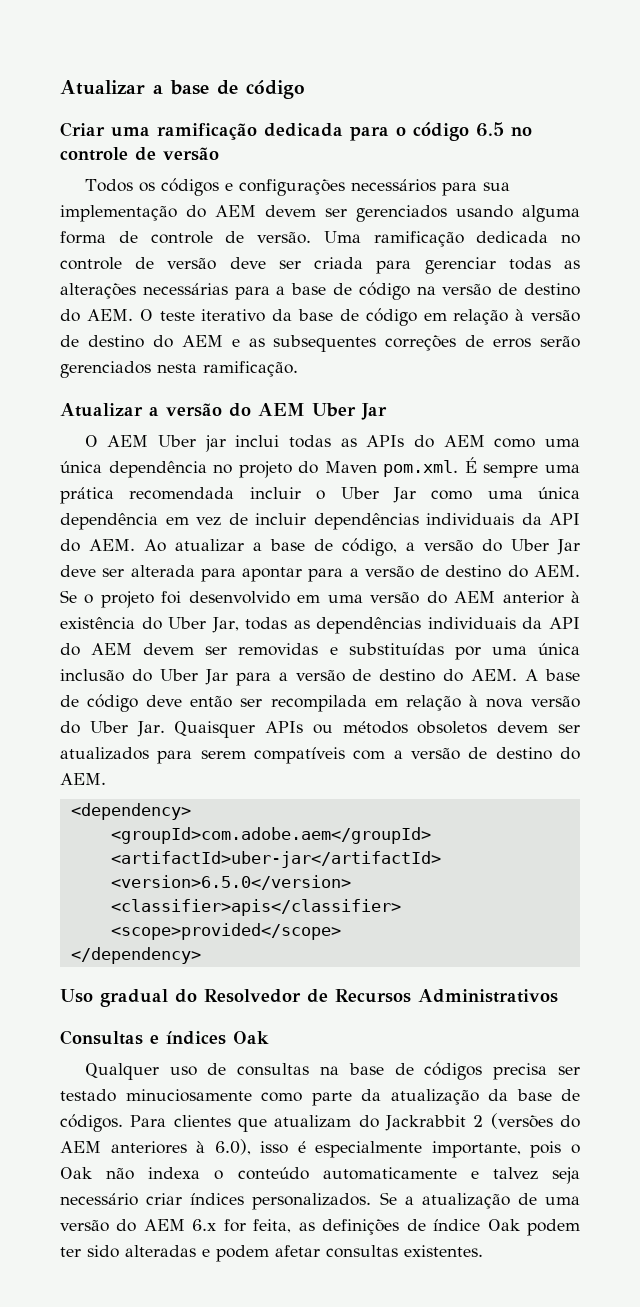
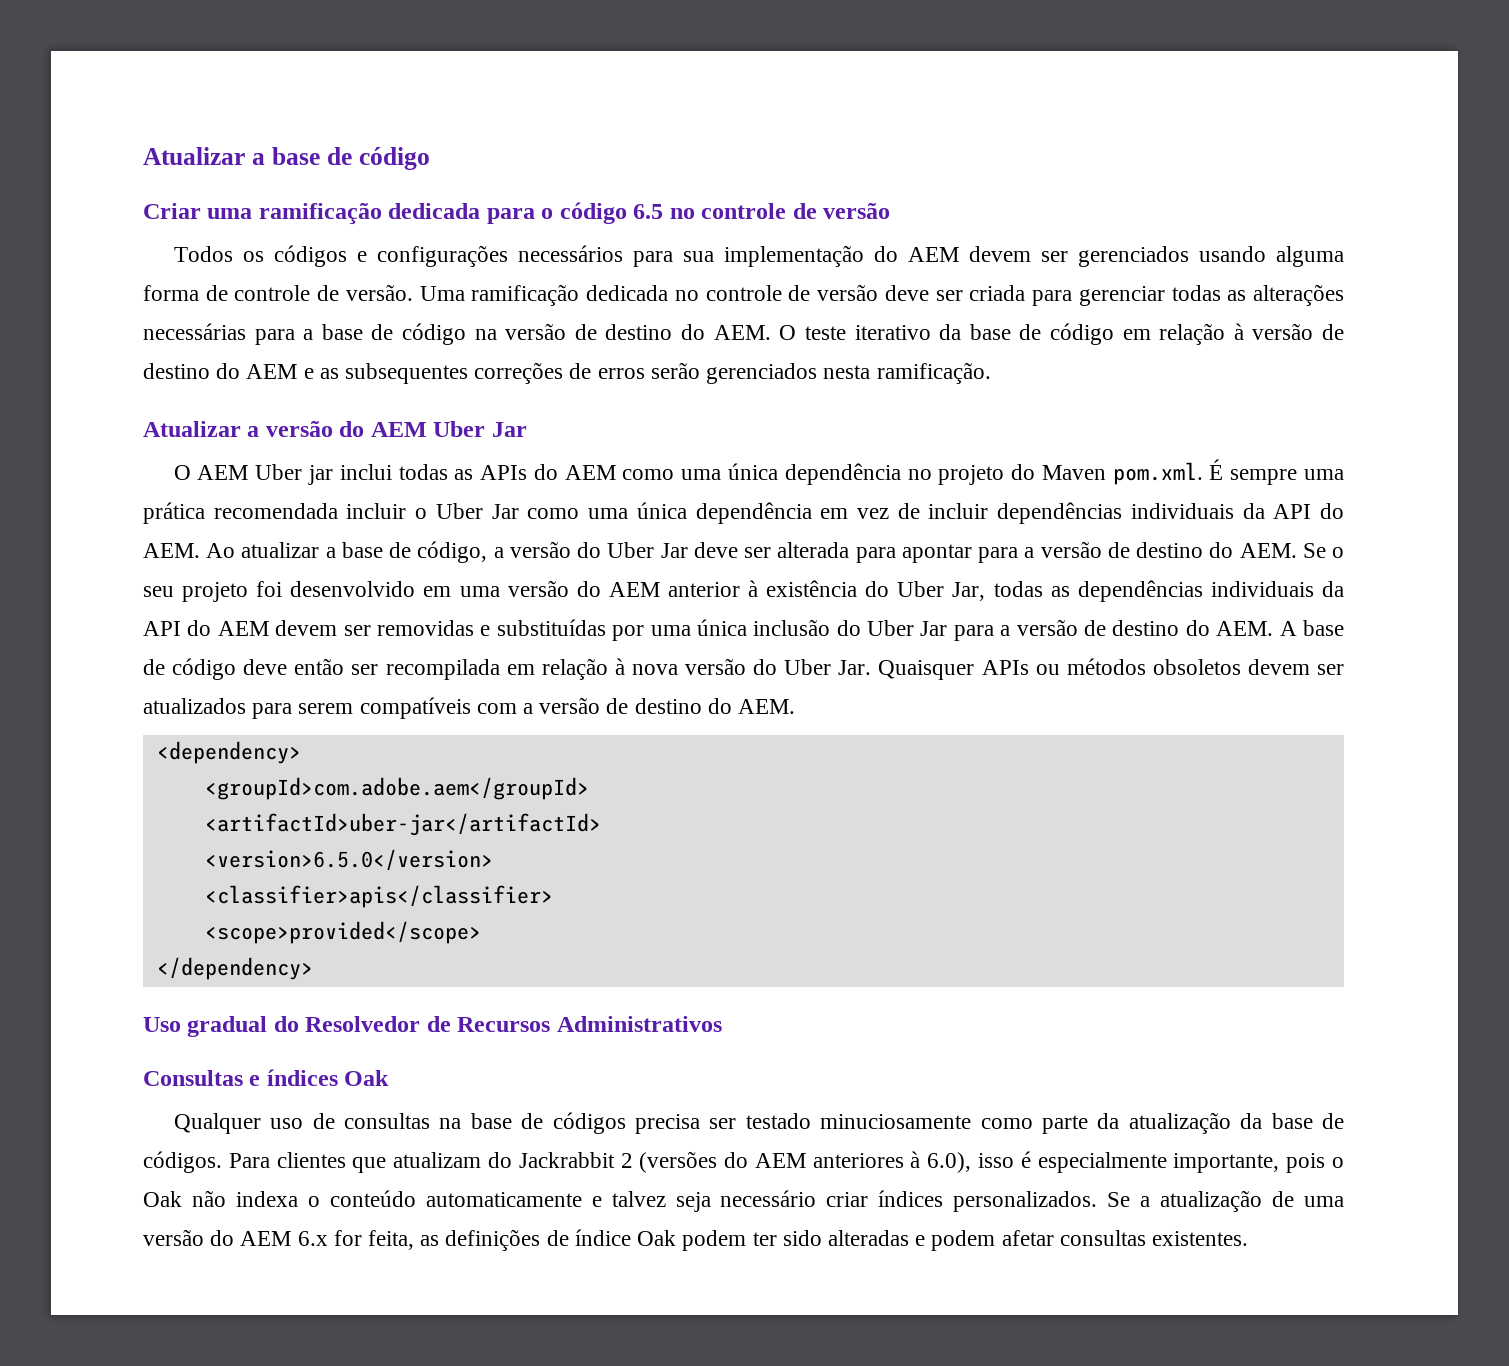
(94, 599) none -> [143,586,174,597] seu

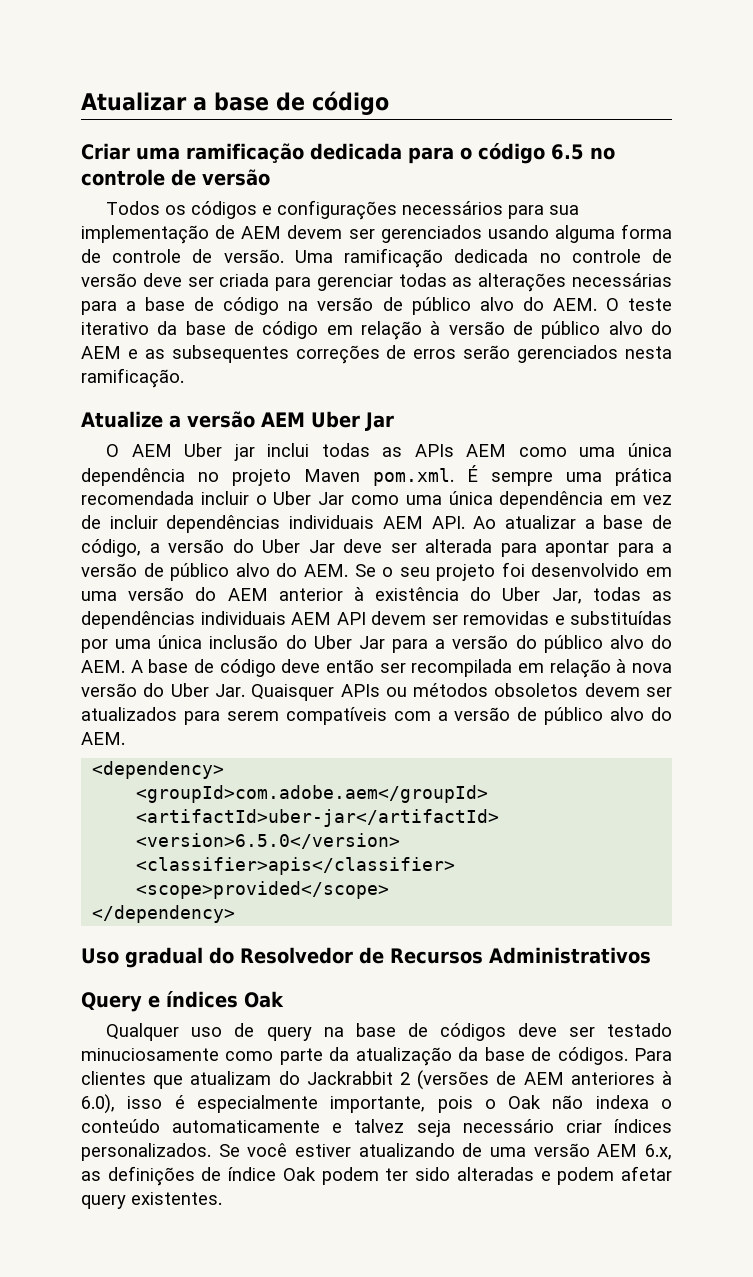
[873,246,898,262] do -> [215,225,236,239] de
[605,324,673,340] destino -> [411,297,514,315] público alvo
[143,363,210,379] destino -> [541,321,643,339] público alvo
[143,421,365,437] Atualizar a versão do -> [81,411,255,428] Atualize a versão
[533,464,558,480] do -> (454, 450) none
[1011,464,1036,480] do -> (291, 477) none
[1242,503,1344,519] [143,543,200,558] da API do AEM. -> [382,516,465,529] AEM API.
[1136,542,1204,558] destino -> [170,563,270,581] público alvo
[1321,581,1344,597] [143,620,269,636] da API do AEM -> [291,612,366,625] AEM API
[1084,620,1180,636] de destino -> [515,635,644,653] do público alvo
[634,698,702,714] destino -> [544,707,645,725] público alvo
[143,1070,243,1086] Consultas -> [81,992,142,1012] Query
[343,1113,430,1129] consultas -> [266,1027,312,1041] query
[634,1114,700,1134] precisa -> [517,1023,557,1037] deve
[724,1152,749,1168] do -> [496,1071,517,1085] de
[1140,1190,1344,1212] [143,1229,415,1250] a atualização de uma versão do AEM 6.x for feita, -> [247,1143,672,1160] você estiver atualizando de uma versão AEM 6.x,
[1059,1230,1146,1246] consultas -> [81,1195,126,1209] query

